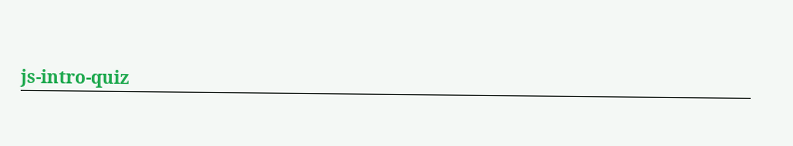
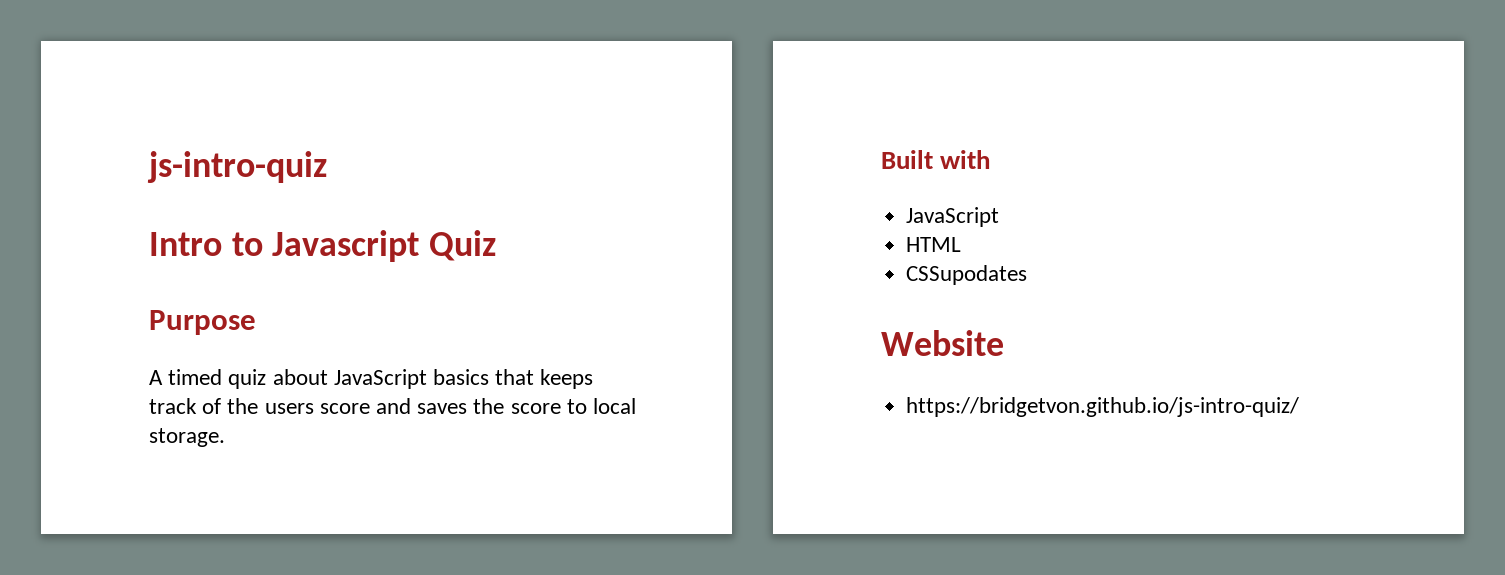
(130, 78) none -> [149,230,497,262] [149,310,256,335] [149,369,594,389] [149,398,637,414] [149,428,225,447] [881,150,991,169] [906,207,1000,227] [906,237,962,252] [906,265,1028,285] [881,330,1004,356] [906,397,1300,417] // Intro to Javascript Quiz // Purpose // A timed quiz about JavaScript basics that keeps track of the users score and saves the score to local storage. // Built with // JavaScript // HTML // CSSupodates // Website // https://bridgetvon.github.io/js-intro-quiz/

